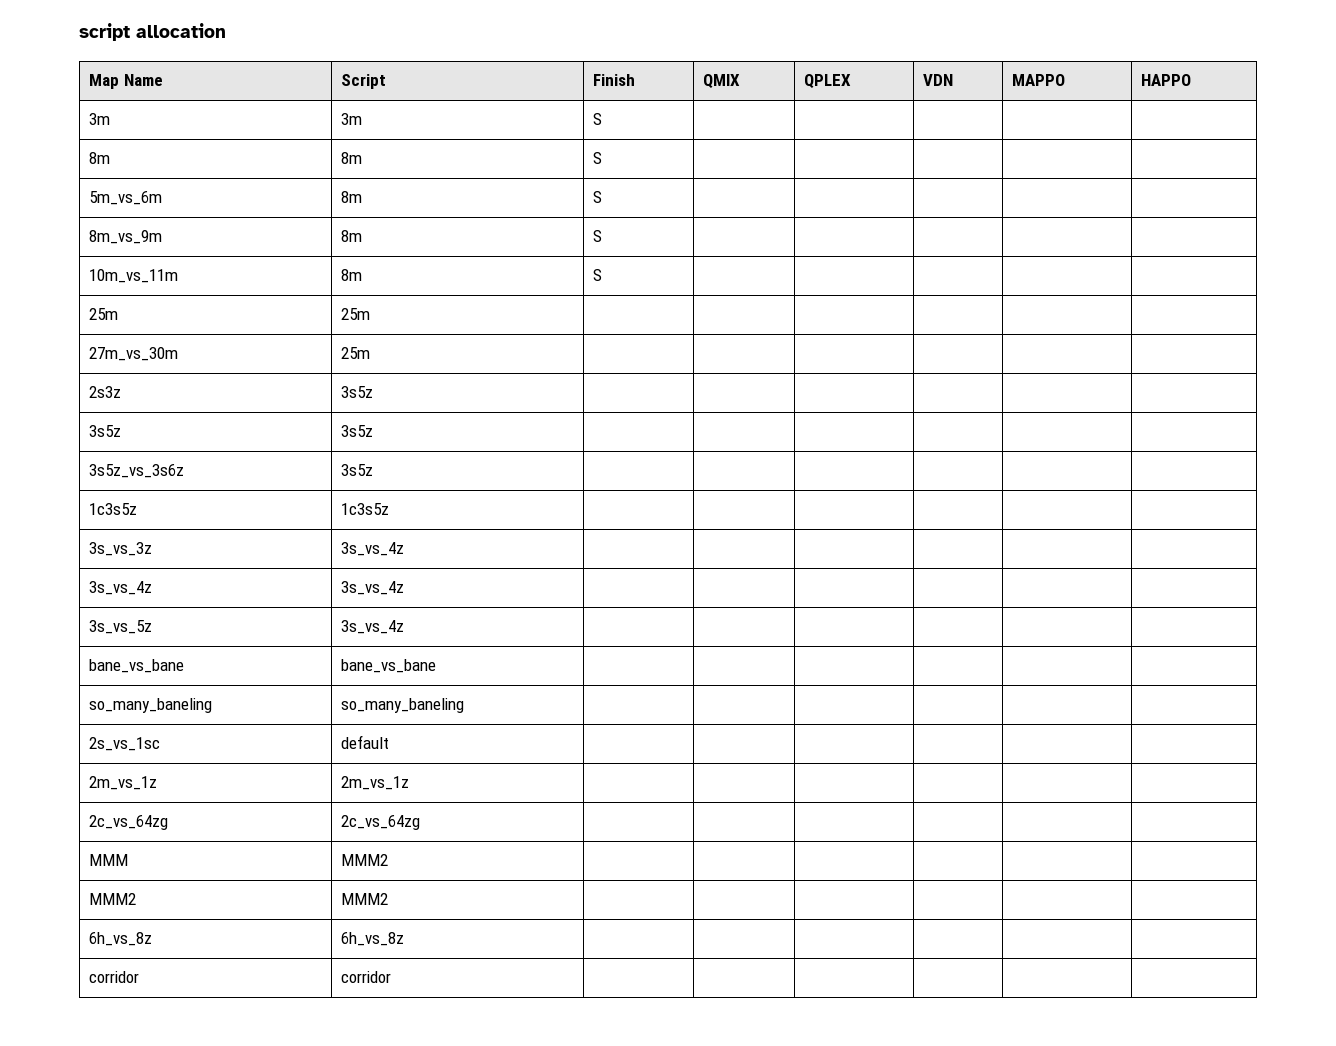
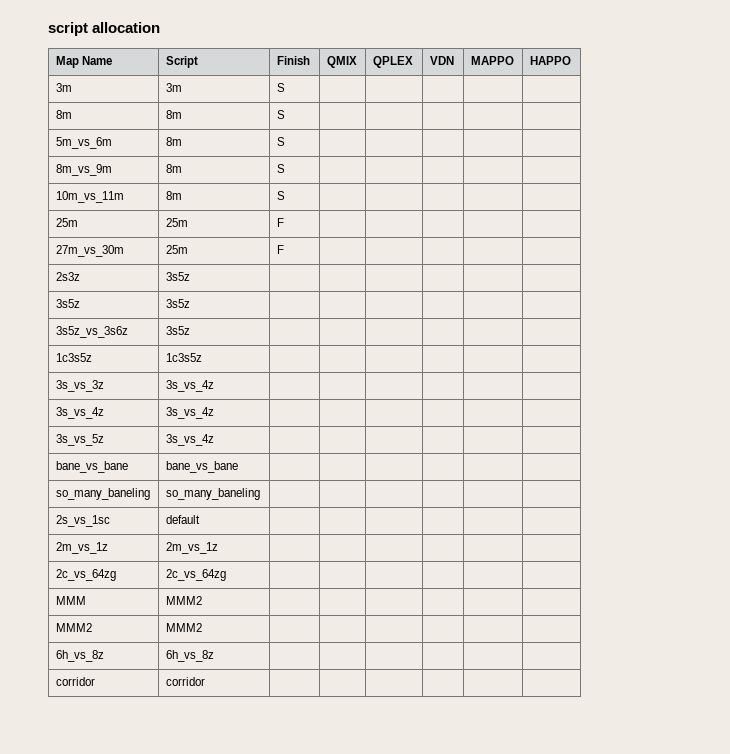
(370, 314) none -> [276,218,284,227] F
(370, 353) none -> [276,245,284,254] F

